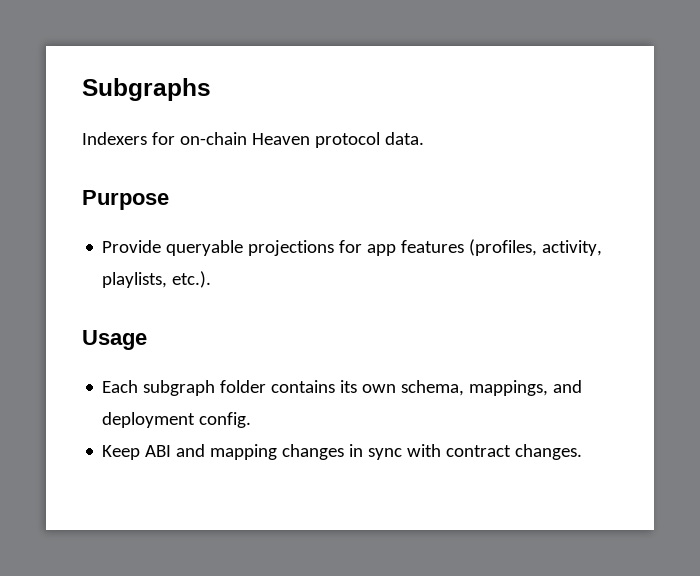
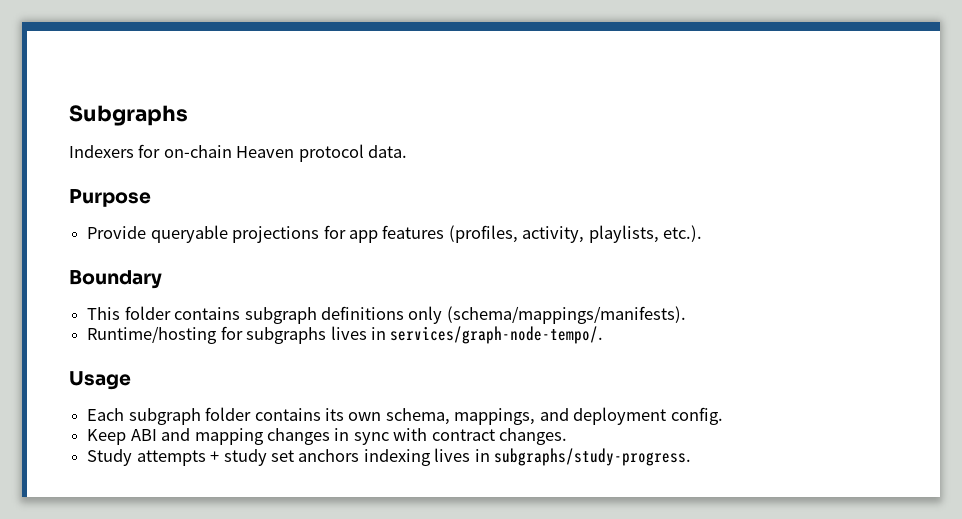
(212, 279) none -> [69,270,162,289] [87,306,686,324] [87,326,604,344] // Boundary // This folder contains subgraph definitions only (schema/mappings/manifests). // Runtime/hosting for subgraphs lives in services/graph-node-tempo/.
(583, 452) none -> [87,448,692,466] // Study attempts + study set anchors indexing lives in subgraphs/study-progress.

